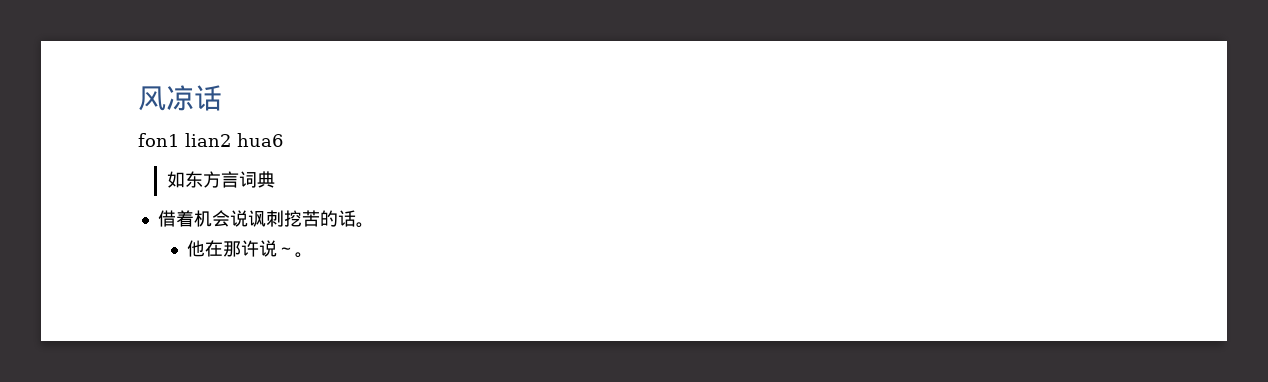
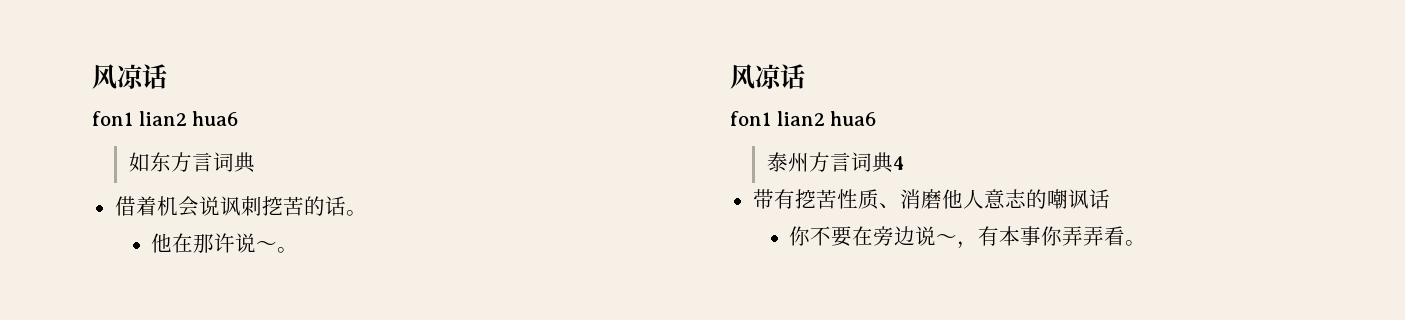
(313, 255) none -> [730,64,805,89] [730,111,877,126] [766,152,905,173] [752,189,1110,209] [789,226,1147,249] // 风凉话 // fon1 lian2 hua6 // 泰州方言词典4 // 带有挖苦性质、消磨他人意志的嘲讽话 // 你不要在旁边说～，有本事你弄弄看。

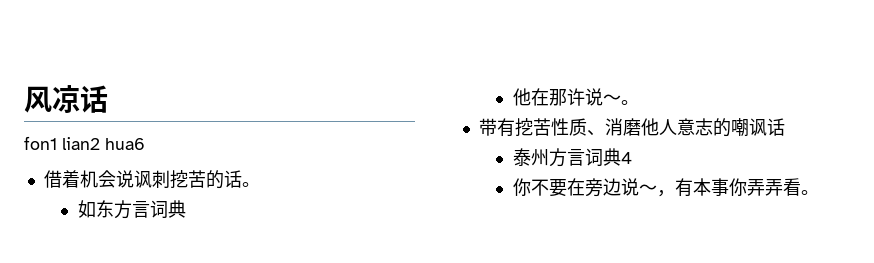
[92,64,167,89] [92,111,239,126] [128,152,256,173] 风凉话 // fon1 lian2 hua6 // 如东方言词典 -> [24,85,108,113] [24,136,145,150] 风凉话 // fon1 lian2 hua6
(367, 213) none -> [77,200,186,219] // 如东方言词典
[730,64,805,89] [730,111,877,126] [766,152,905,173] // 风凉话 // fon1 lian2 hua6 // 泰州方言词典4 -> (639, 102) none
(1110, 199) none -> [512,148,632,167] // 泰州方言词典4

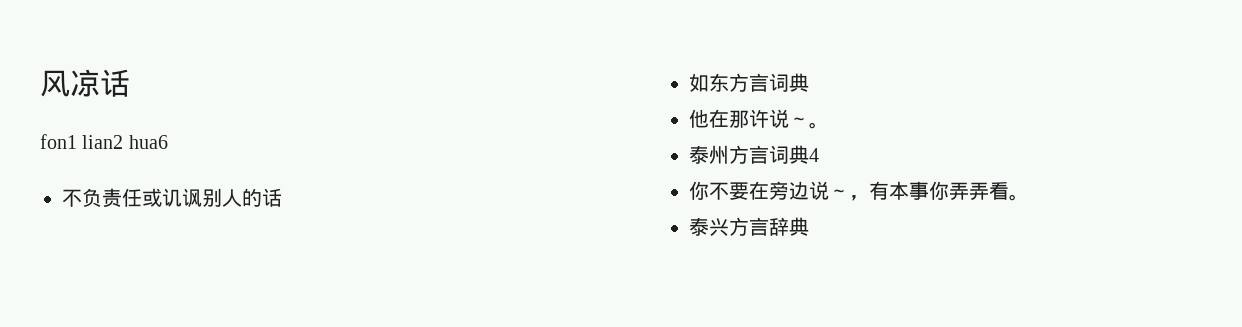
[43,170,206,189] 借着机会说讽刺挖苦 -> [62,188,242,208] 不负责任或讥讽别人
[241,182,260,187] 。 -> (282, 197) none
[478,118,785,137] // 带有挖苦性质、消磨他人意志的嘲讽话 -> (829, 125) none
(819, 192) none -> [688,217,809,236] // 泰兴方言辞典

